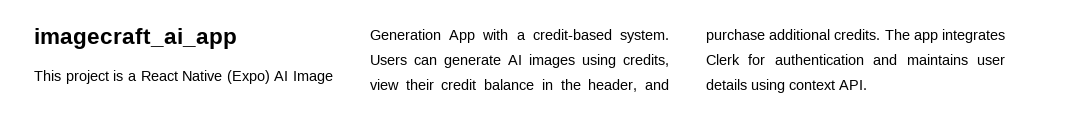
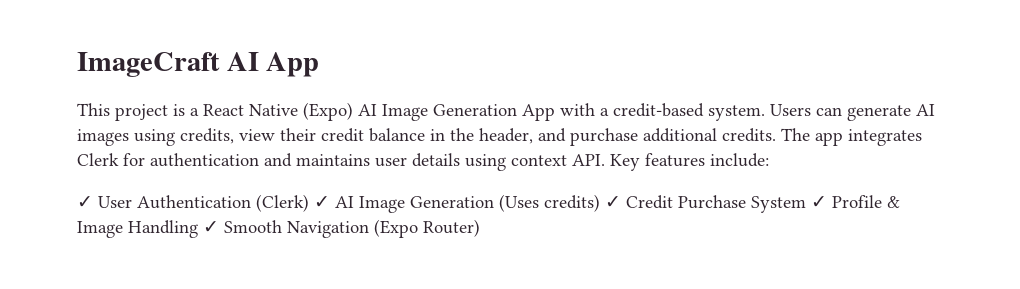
[34,28,237,49] imagecraft_ai_app -> [77,52,320,77] ImageCraft AI App
(867, 85) none -> [610,153,769,171] [77,194,900,213] [77,219,480,238] Key features include: // ✓ User Authentication (Clerk) ✓ AI Image Generation (Uses credits) ✓ Credit Purchase System ✓ Profile & Image Handling ✓ Smooth Navigation (Expo Router)

